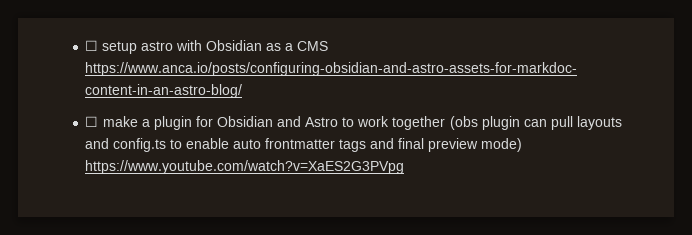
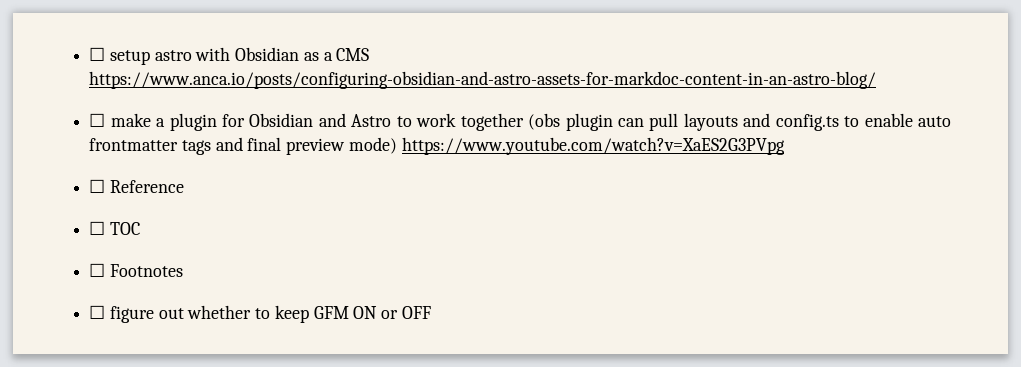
(405, 167) none -> [89,179,184,193] [89,221,140,235] [89,263,183,277] [89,305,431,323] // ☐ Reference // ☐ TOC // ☐ Footnotes // ☐ figure out whether to keep GFM ON or OFF

